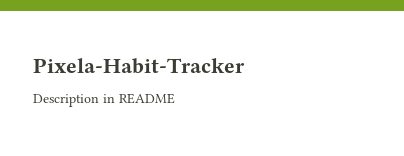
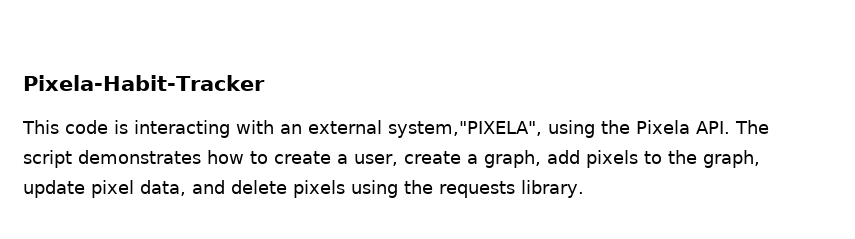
[33,93,175,107] Description in README -> [22,120,769,138] [23,150,760,168] [23,180,584,198] This code is interacting with an external system,"PIXELA", using the Pixela API. The script demonstrates how to create a user, create a graph, add pixels to the graph, update pixel data, and delete pixels using the requests library.

